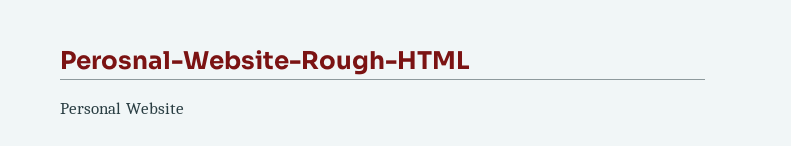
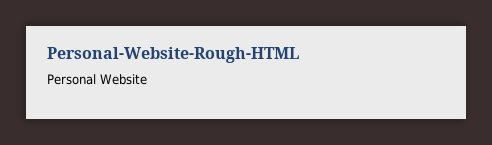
[60,50,470,75] Perosnal-Website-Rough-HTML -> [47,47,299,63] Personal-Website-Rough-HTML

